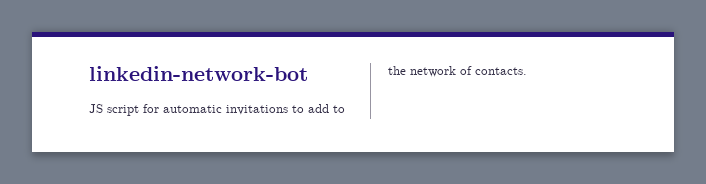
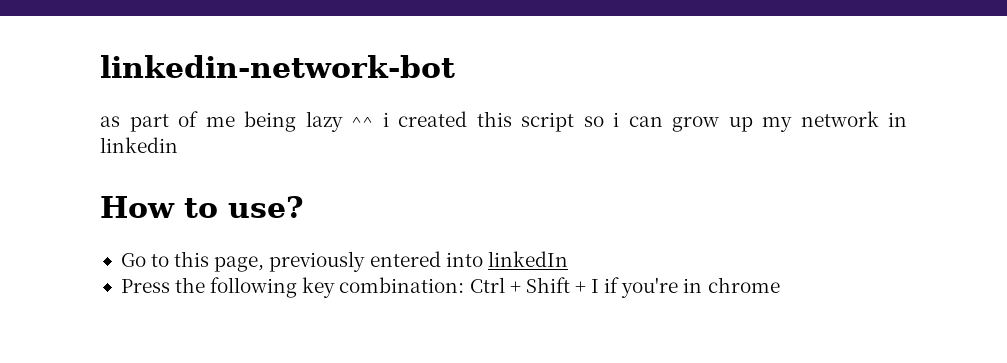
[89,104,345,116] [388,66,527,77] JS script for automatic invitations to add to the network of contacts. -> [100,111,907,132] [100,137,178,153] [100,196,304,218] [120,251,568,272] [120,277,780,298] as part of me being lazy ^^ i created this script so i can grow up my network in linkedin // How to use? // Go to this page, previously entered into linkedIn // Press the following key combination: Ctrl + Shift + I if you're in chrome

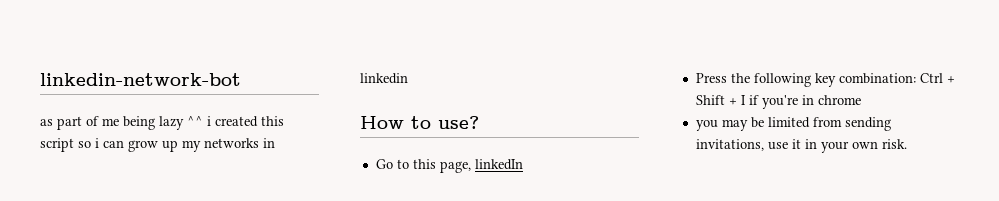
[800,111,879,127] network -> [204,138,259,148] networks
[269,251,483,272] previously entered into -> (471, 167) none
(780, 285) none -> [695,117,891,131] [695,139,907,153] // you may be limited from sending invitations, use it in your own risk.

